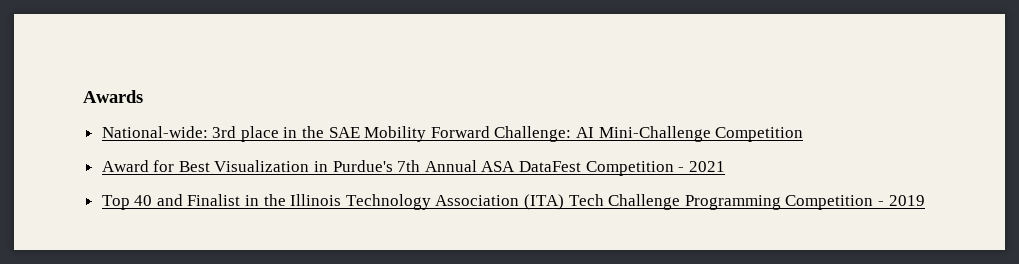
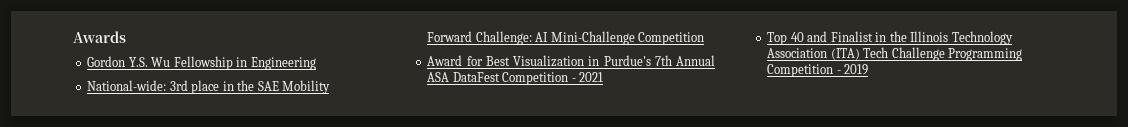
(143, 96) none -> [87,56,316,70] // Gordon Y.S. Wu Fellowship in Engineering

